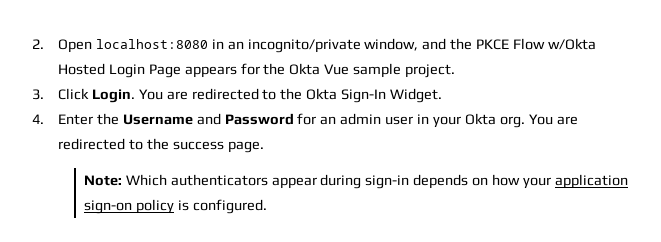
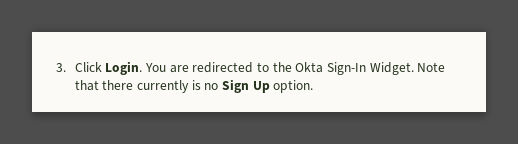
[32,38,597,53] [57,63,456,78] 2. Open localhost:8080 in an incognito/private window, and the PKCE Flow w/Okta Hosted Login Page appears for the Okta Vue sample project. // -> (56, 67) none
[32,113,578,128] [57,138,264,153] [83,174,628,189] [83,199,267,214] // 4. Enter the Username and Password for an admin user in your Okta org. You are redirected to the success page. // Note: Which authenticators appear during sign-in depends on how your application sign-on policy is configured. -> [417,62,446,72] [74,79,314,93] Note that there currently is no Sign Up option.

